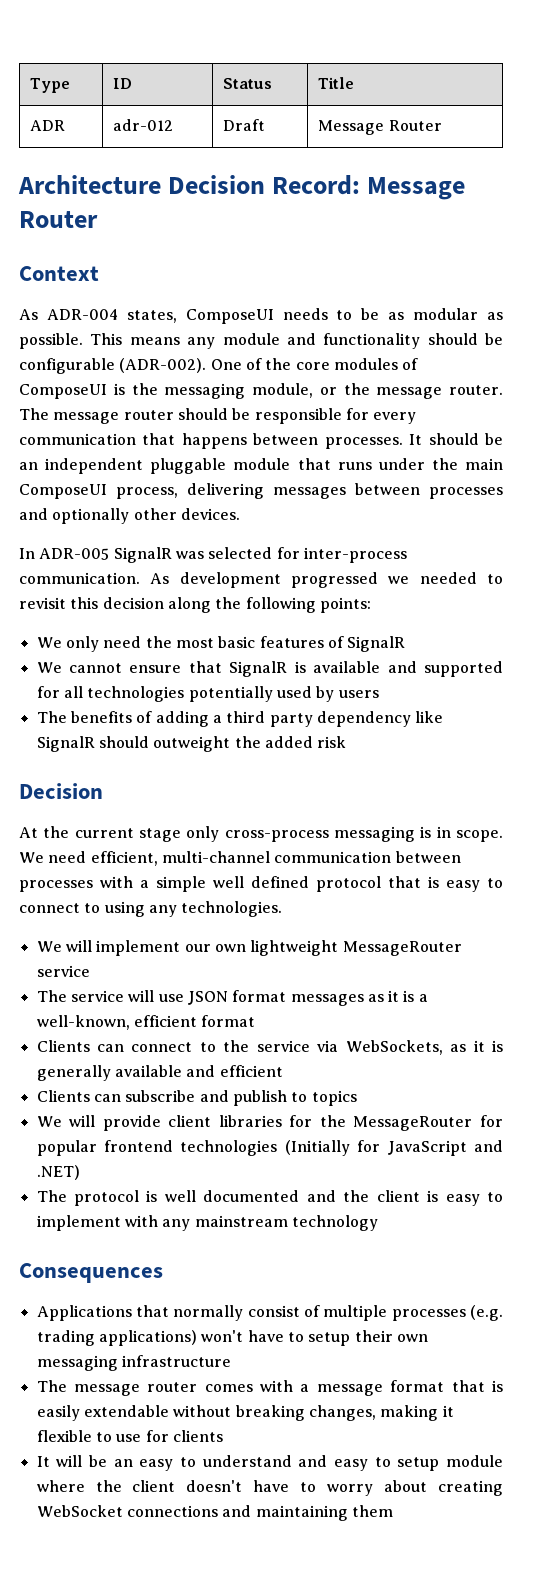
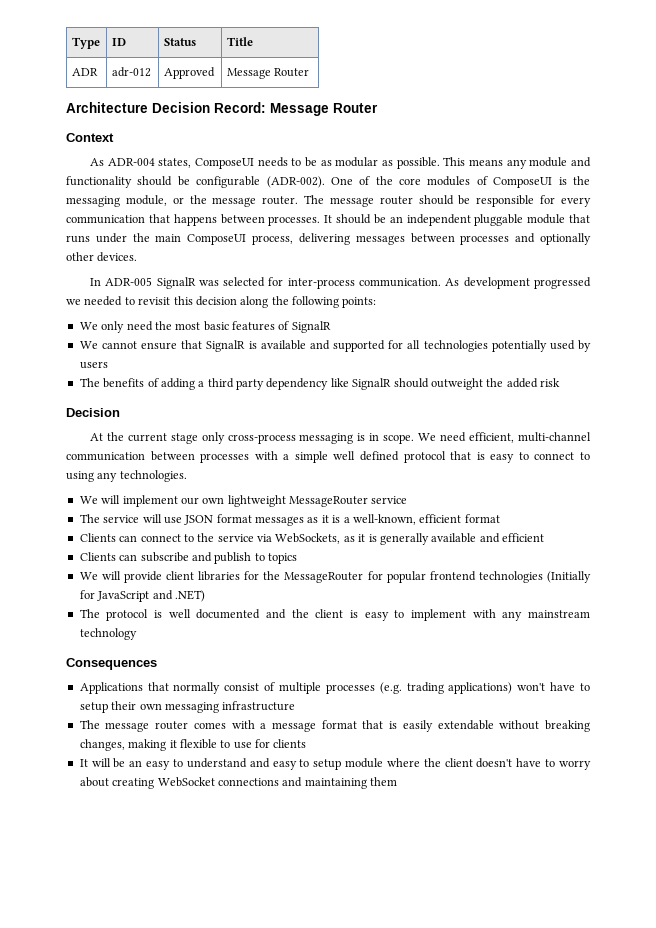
[223,119,266,131] Draft -> [163,67,215,79] Approved

